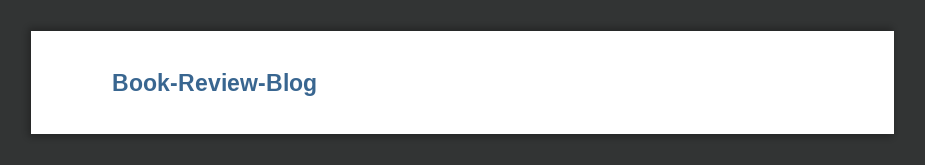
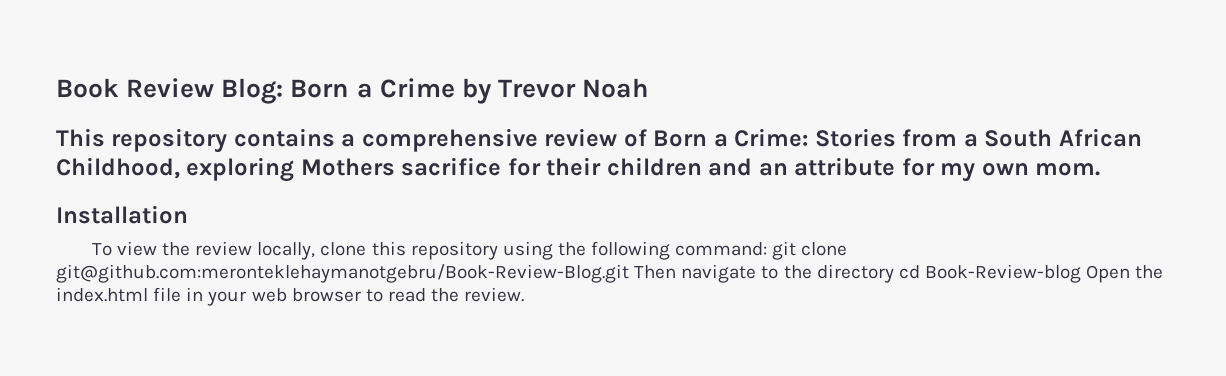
[112,73,317,96] Book-Review-Blog -> [56,78,650,104] [56,128,1142,153] [56,157,1101,182] [56,205,188,224] [91,241,848,260] [56,264,1164,283] [56,287,525,306] Book Review Blog: Born a Crime by Trevor Noah // This repository contains a comprehensive review of Born a Crime: Stories from a South African Childhood, exploring Mothers sacrifice for their children and an attribute for my own mom. // Installation // To view the review locally, clone this repository using the following command: git clone git@github.com:meronteklehaymanotgebru/Book-Review-Blog.git Then navigate to the directory cd Book-Review-blog Open the index.html file in your web browser to read the review.

